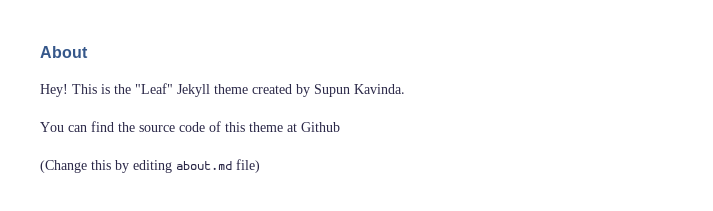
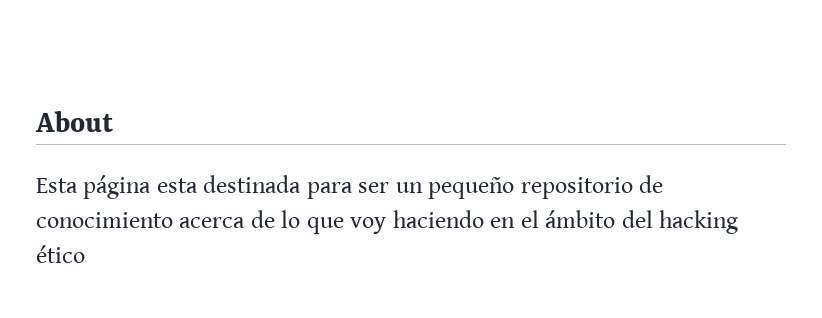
[40,83,405,97] [40,121,340,132] [40,159,260,173] Hey! This is the "Leaf" Jekyll theme created by Supun Kavinda. // You can find the source code of this theme at Github // (Change this by editing about.md file) -> [36,175,664,199] [36,210,739,234] [36,245,85,263] Esta página esta destinada para ser un pequeño repositorio de conocimiento acerca de lo que voy haciendo en el ámbito del hacking ético

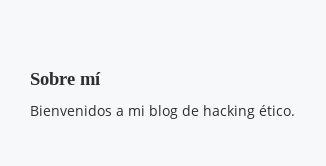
[35,111,113,132] [36,175,664,199] [36,210,739,234] [36,245,85,263] About // Esta página esta destinada para ser un pequeño repositorio de conocimiento acerca de lo que voy haciendo en el ámbito del hacking ético -> [30,72,101,85] [30,105,295,119] Sobre mí // Bienvenidos a mi blog de hacking ético.

